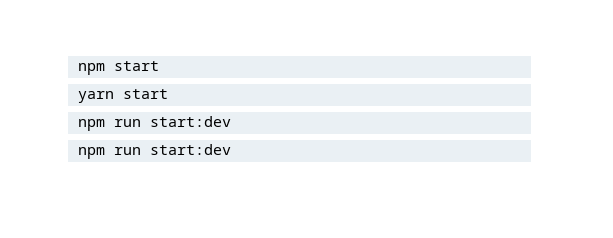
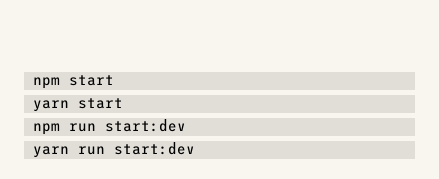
[77,147,105,159] npm -> [32,146,69,158] yarn

